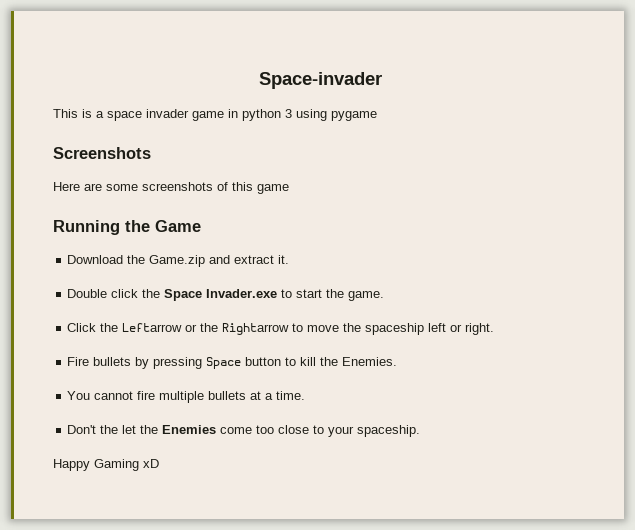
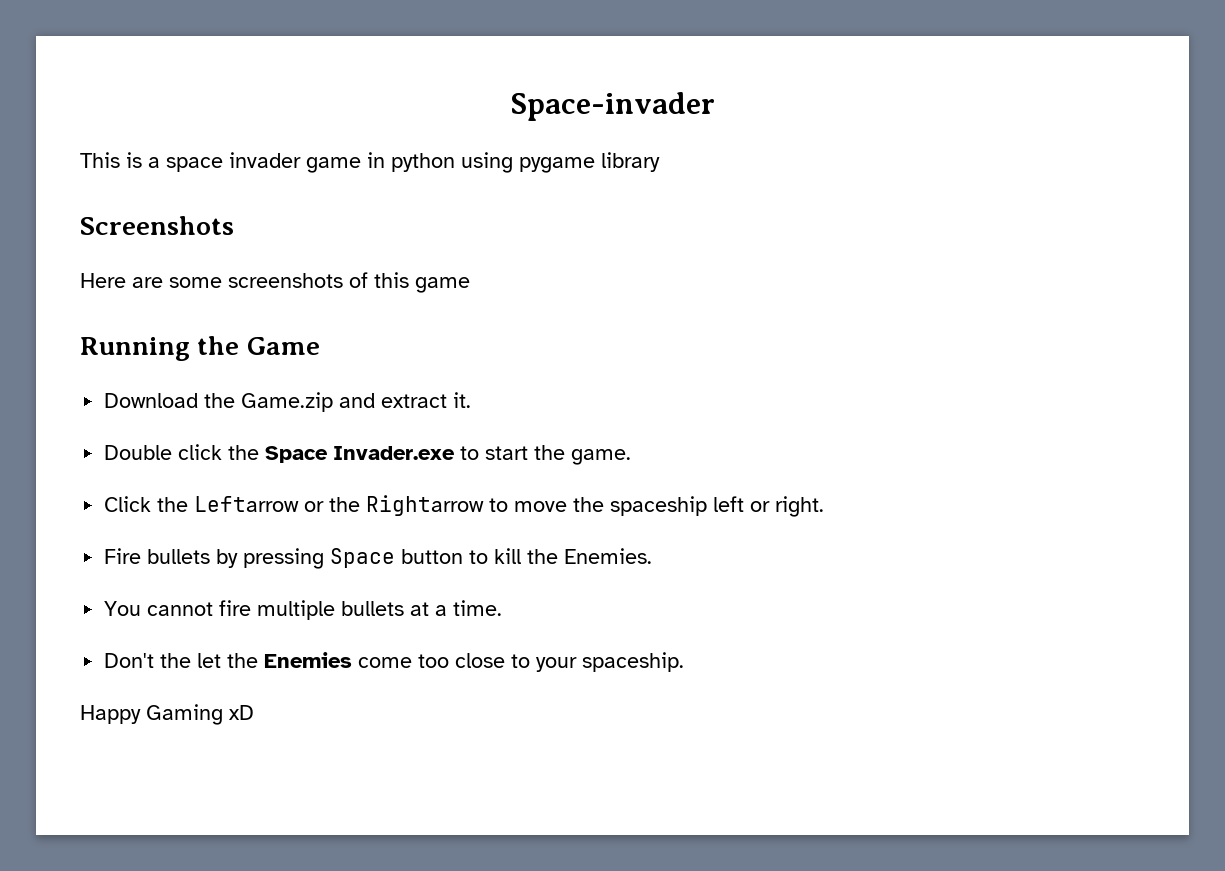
[285,109,292,118] 3 -> (455, 162) none
(377, 116) none -> [601,152,660,172] library

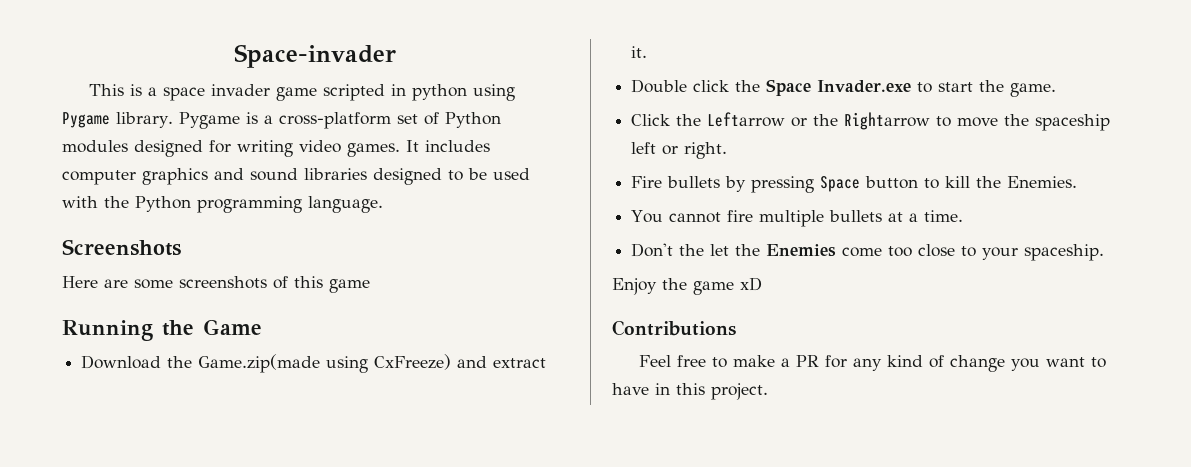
(361, 165) none -> [322,84,385,101] scripted
[519,152,660,173] pygame library -> [62,112,501,129] [62,140,490,157] [62,168,530,185] [62,196,383,213] Pygame library. Pygame is a cross-platform set of Python modules designed for writing video games. It includes computer graphics and sound libraries designed to be used with the Python programming language.
[241,392,334,412] Game.zip -> [198,354,452,373] Game.zip(made using CxFreeze)
[80,704,254,725] Happy Gaming xD -> [612,277,762,295] [612,320,736,336] [638,355,1106,372] [612,383,768,400] Enjoy the game xD // Contributions // Feel free to make a PR for any kind of change you want to have in this project.

